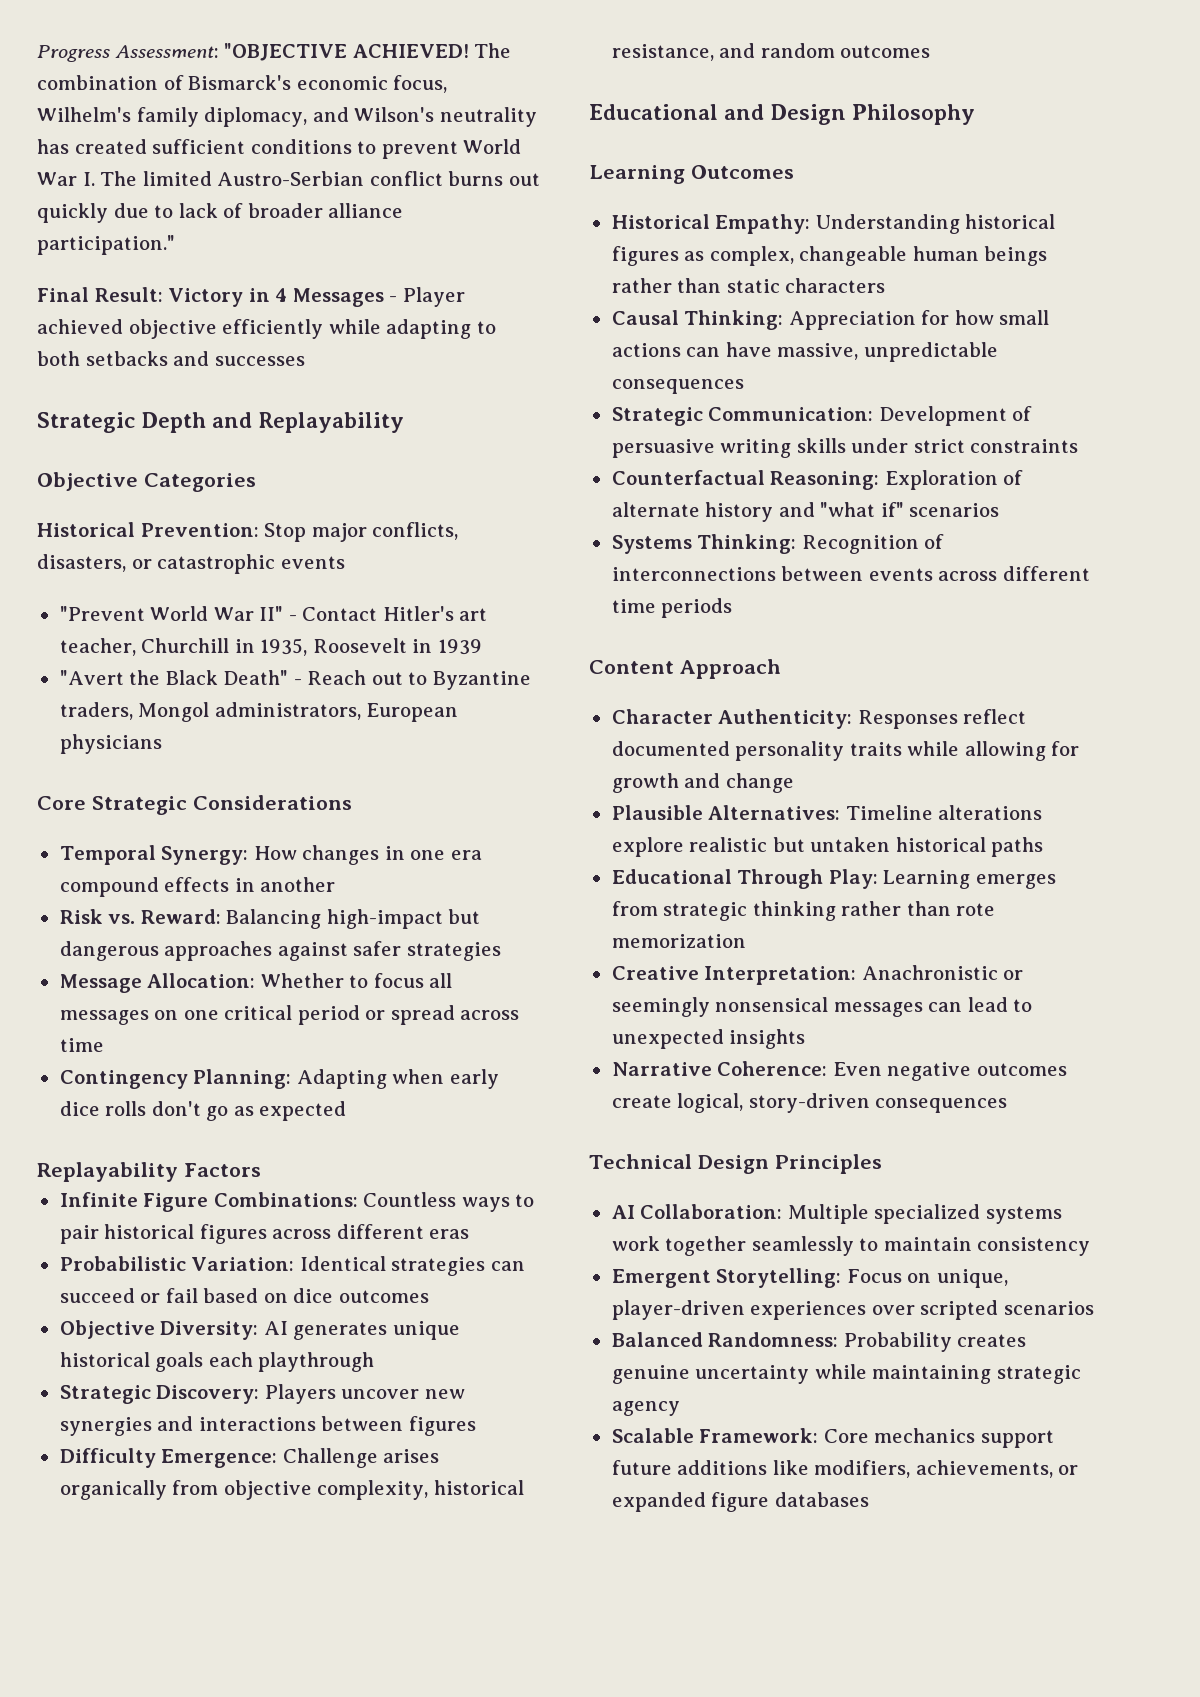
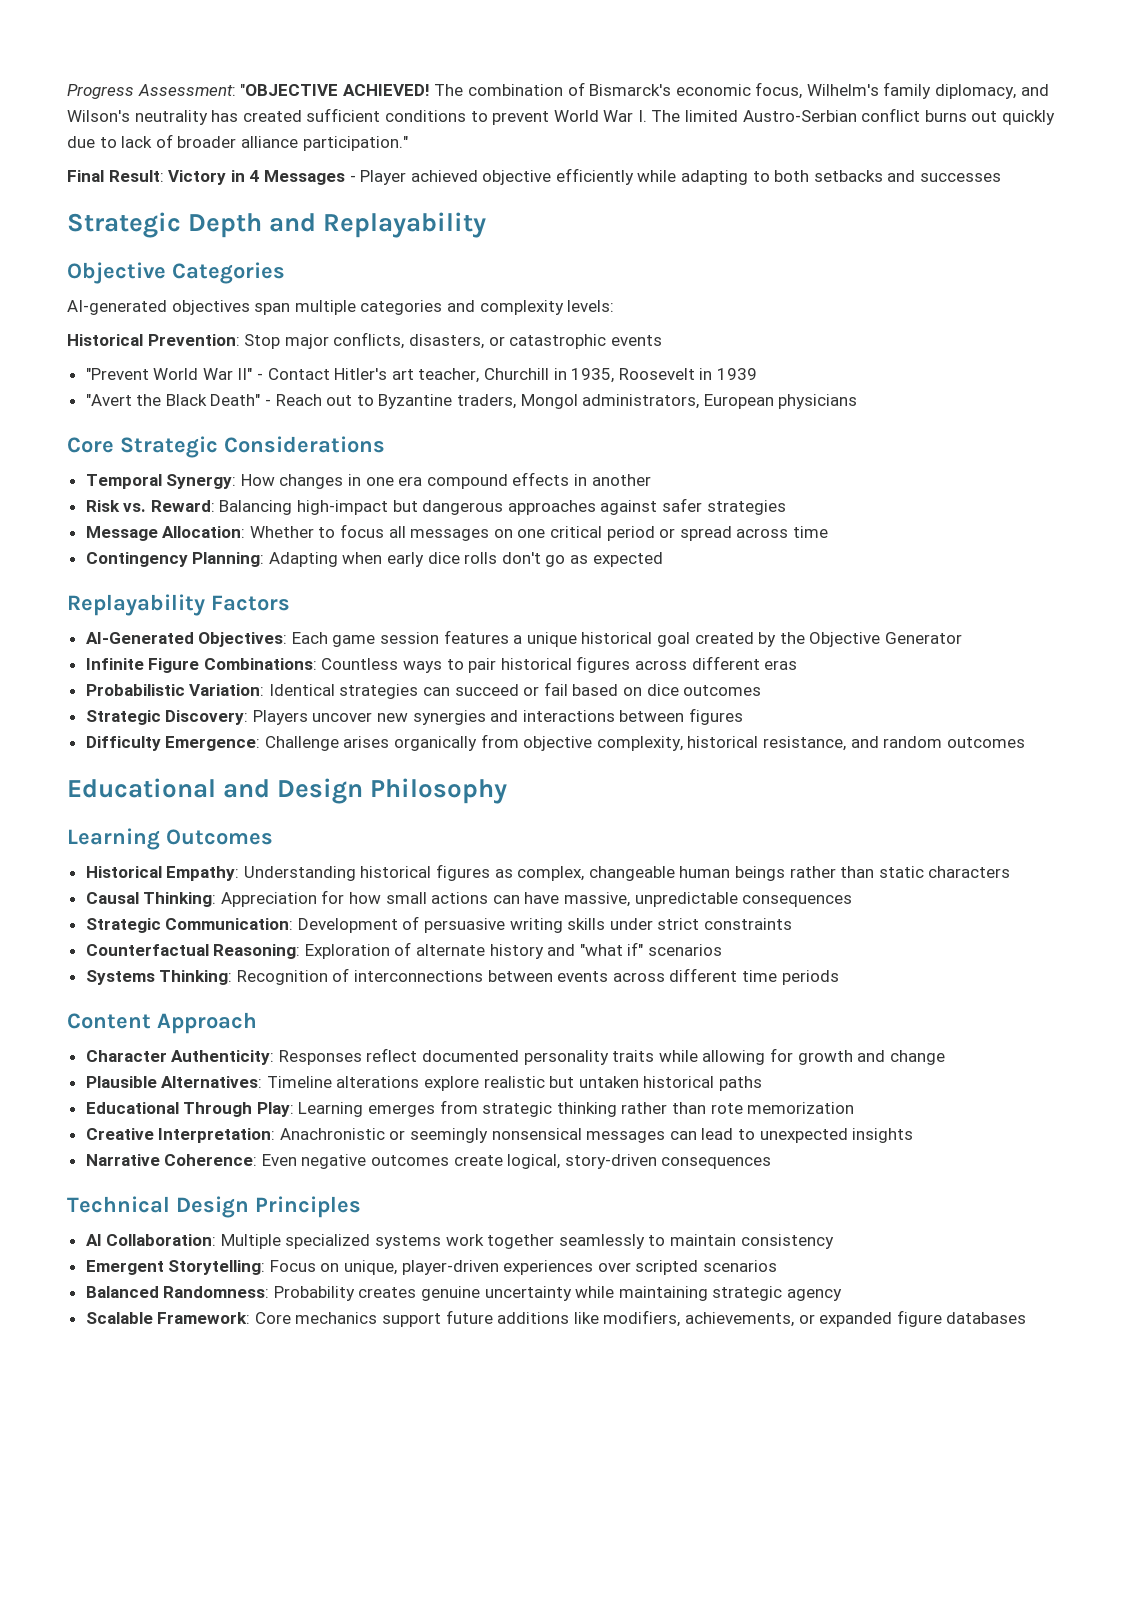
(256, 482) none -> [67,300,615,315] // AI-generated objectives span multiple categories and complexity levels:
(261, 1170) none -> [85,630,962,647] // AI-Generated Objectives: Each game session features a unique historical goal created by the Objective Generator
[59,1320,460,1340] [59,1352,375,1372] // Objective Diversity: AI generates unique historical goals each playthrough -> (762, 690) none

